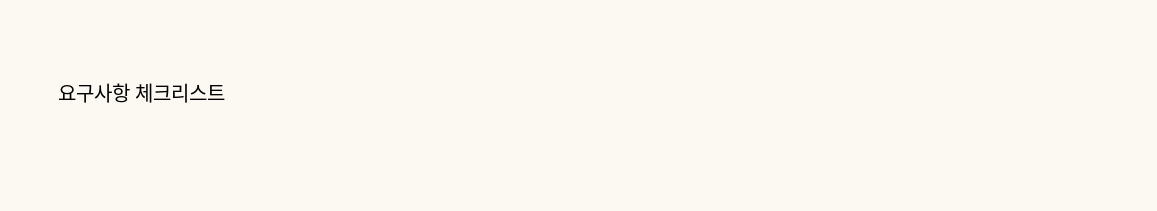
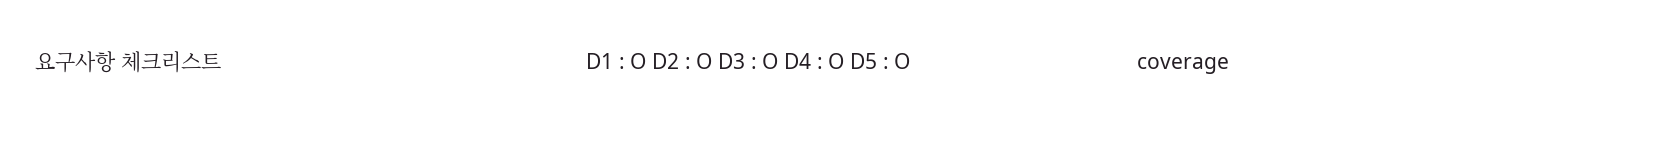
(226, 93) none -> [586,53,911,69] [1137,57,1229,74] // D1 : O D2 : O D3 : O D4 : O D5 : O // coverage

